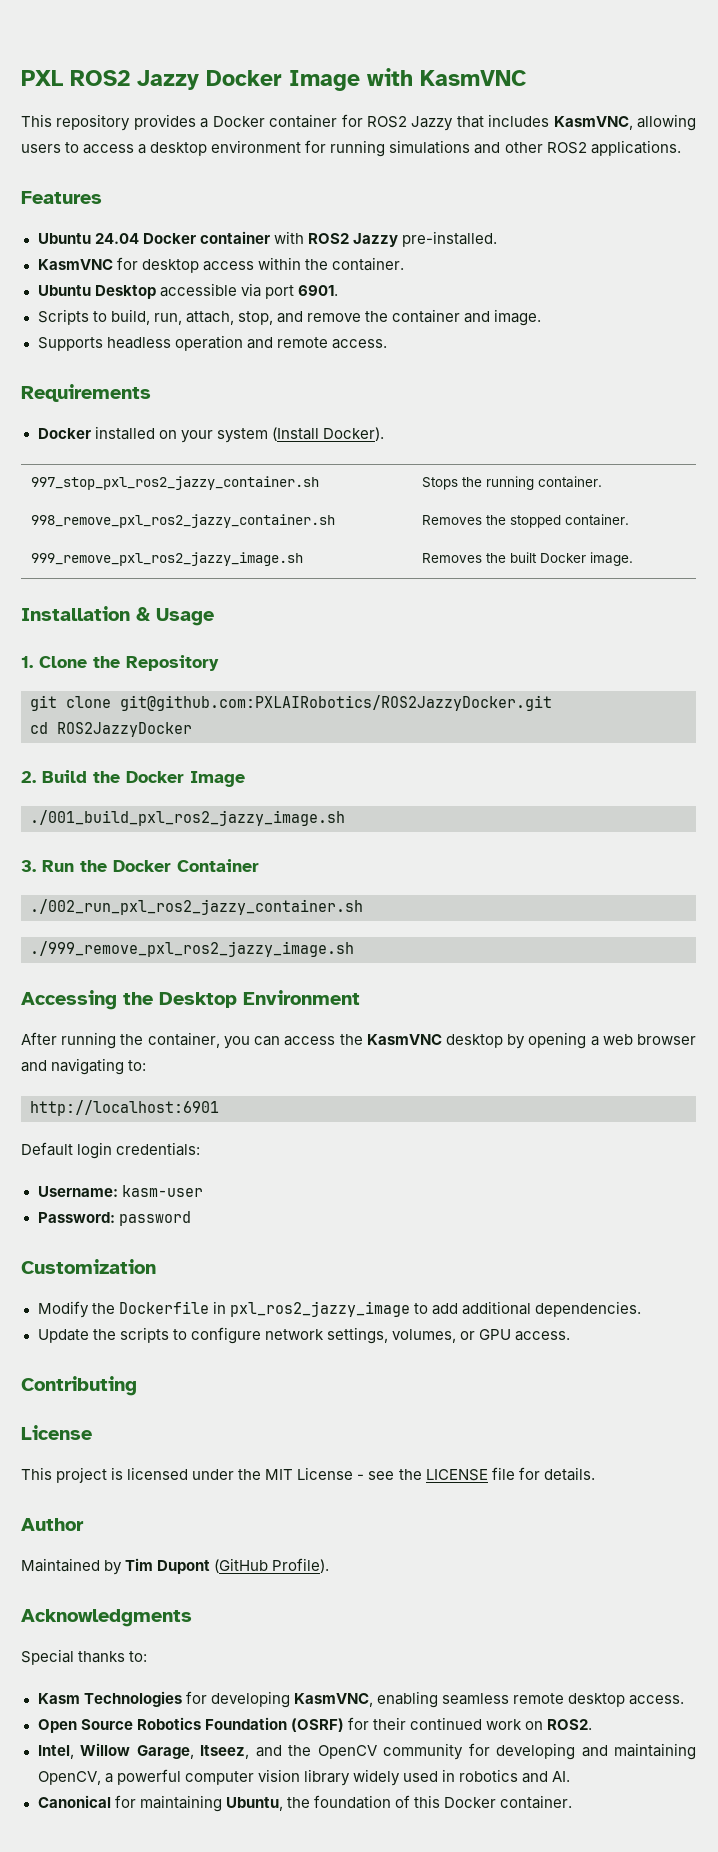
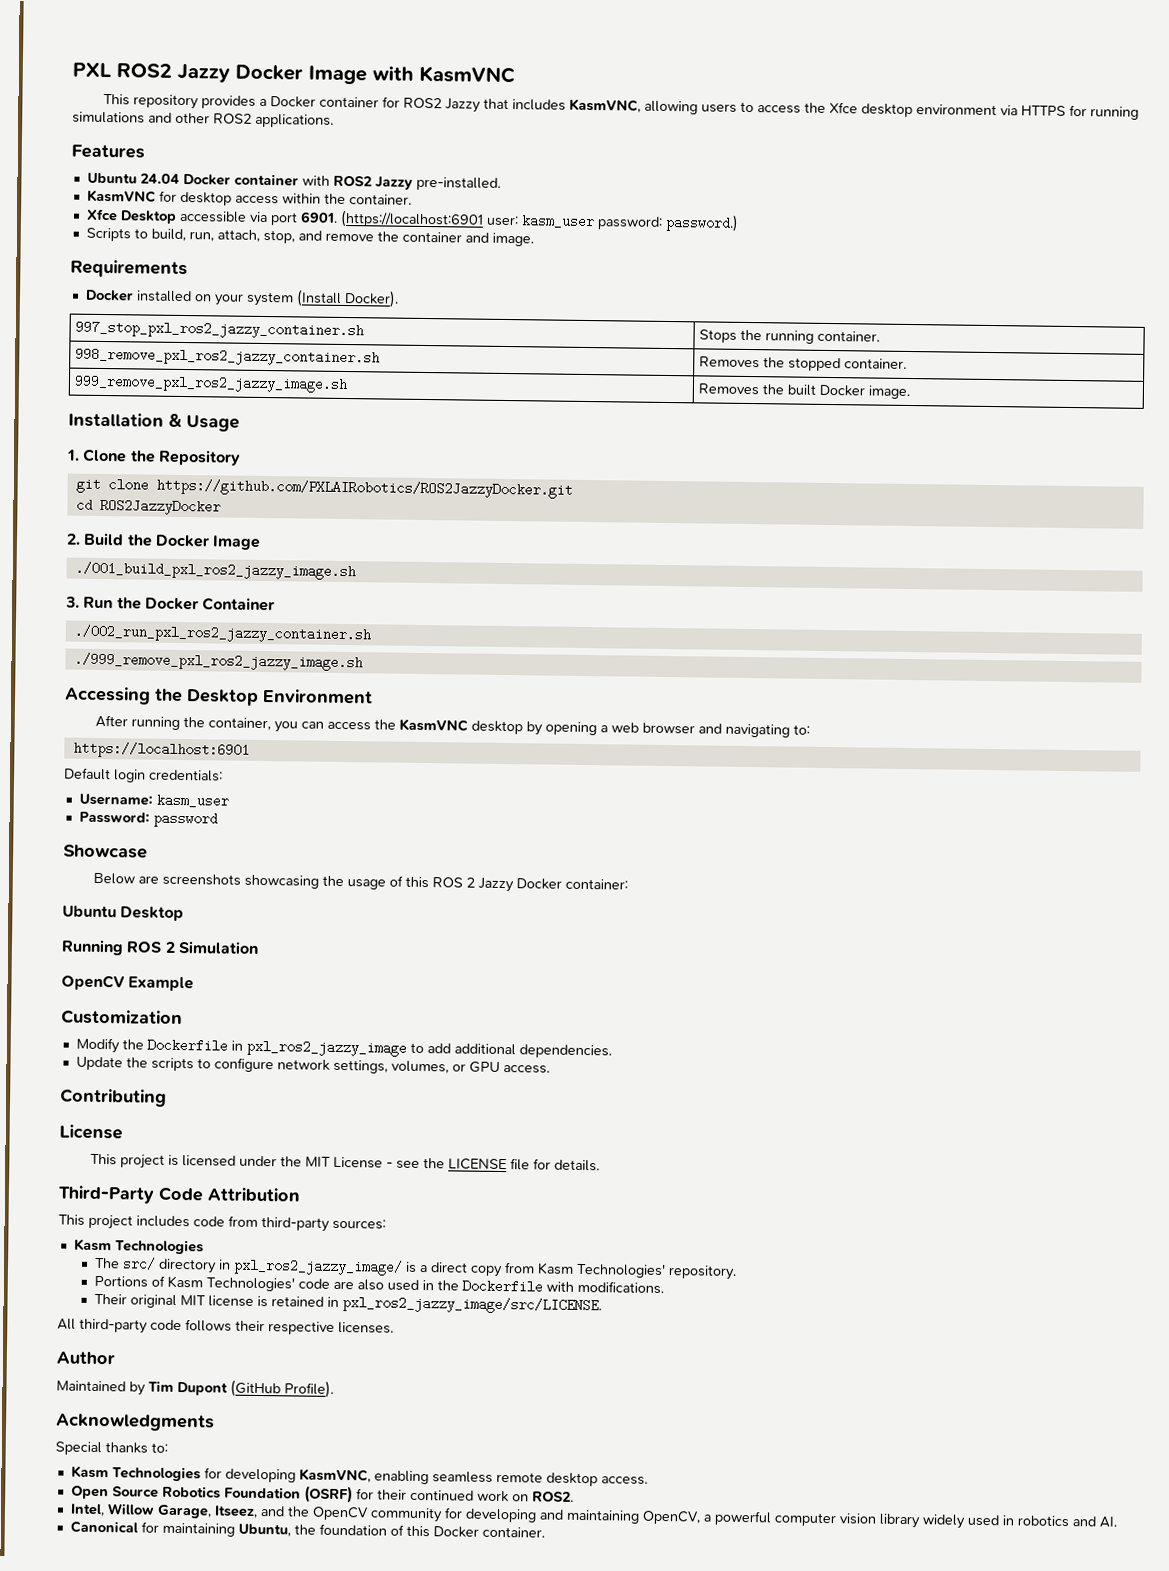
[138,140,302,156] a desktop environment -> [804,101,1067,118] the Xfce desktop environment via HTTPS
[37,285,91,296] Ubuntu -> [85,208,118,222] Xfce
(338, 290) none -> [339,209,739,232] (https://localhost:6901 user: kasm_user password: password.)
[37,335,387,351] // Supports headless operation and remote access. -> (534, 239) none
[120,695,552,711] git@github.com:PXLAIRobotics/ROS2JazzyDocker.git -> [155,478,573,499] https://github.com/PXLAIRobotics/ROS2JazzyDocker.git
[30,1100,219,1116] http://localhost:6901 -> [72,741,250,759] https://localhost:6901
[121,1185,203,1197] kasm-user -> [155,793,229,808] kasm_user
(191, 1218) none -> [63,844,148,859] [93,872,629,893] [62,905,185,922] [61,939,259,956] [61,974,195,992] // Showcase // Below are screenshots showcasing the usage of this ROS 2 Jazzy Docker container: // Ubuntu Desktop // Running ROS 2 Simulation // OpenCV Example
(595, 1474) none -> [58,1185,300,1204] [58,1214,386,1232] [73,1238,204,1255] [93,1257,737,1280] [93,1275,664,1295] [93,1293,602,1315] [57,1318,394,1335] // Third-Party Code Attribution // This project includes code from third-party sources: // Kasm Technologies // The src/ directory in pxl_ros2_jazzy_image/ is a direct copy from Kasm Technologies' repository. // Portions of Kasm Technologies' code are also used in the Dockerfile with modifications. // Their original MIT license is retained in pxl_ros2_jazzy_image/src/LICENSE. // All third-party code follows their respective licenses.

